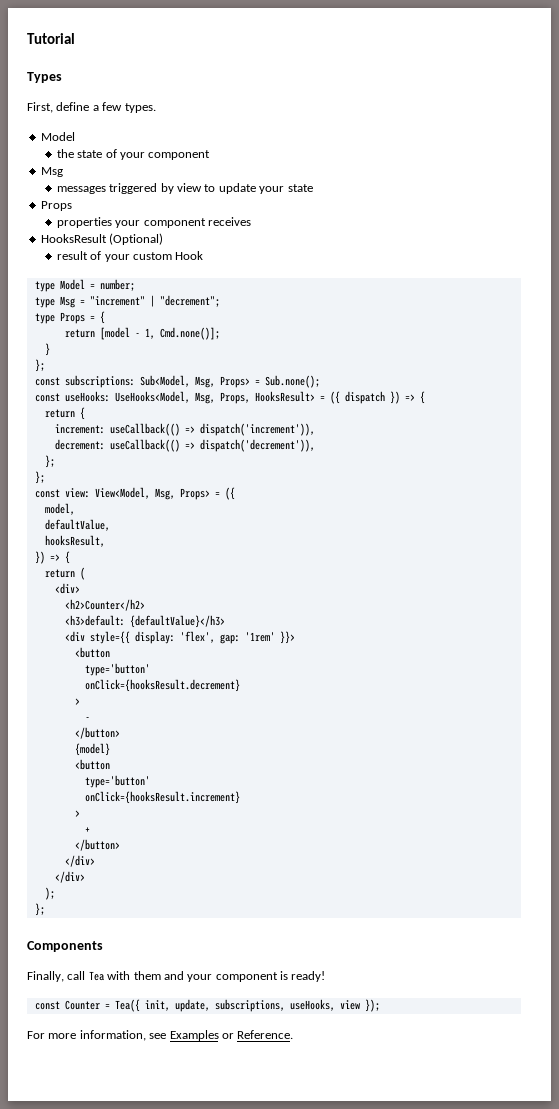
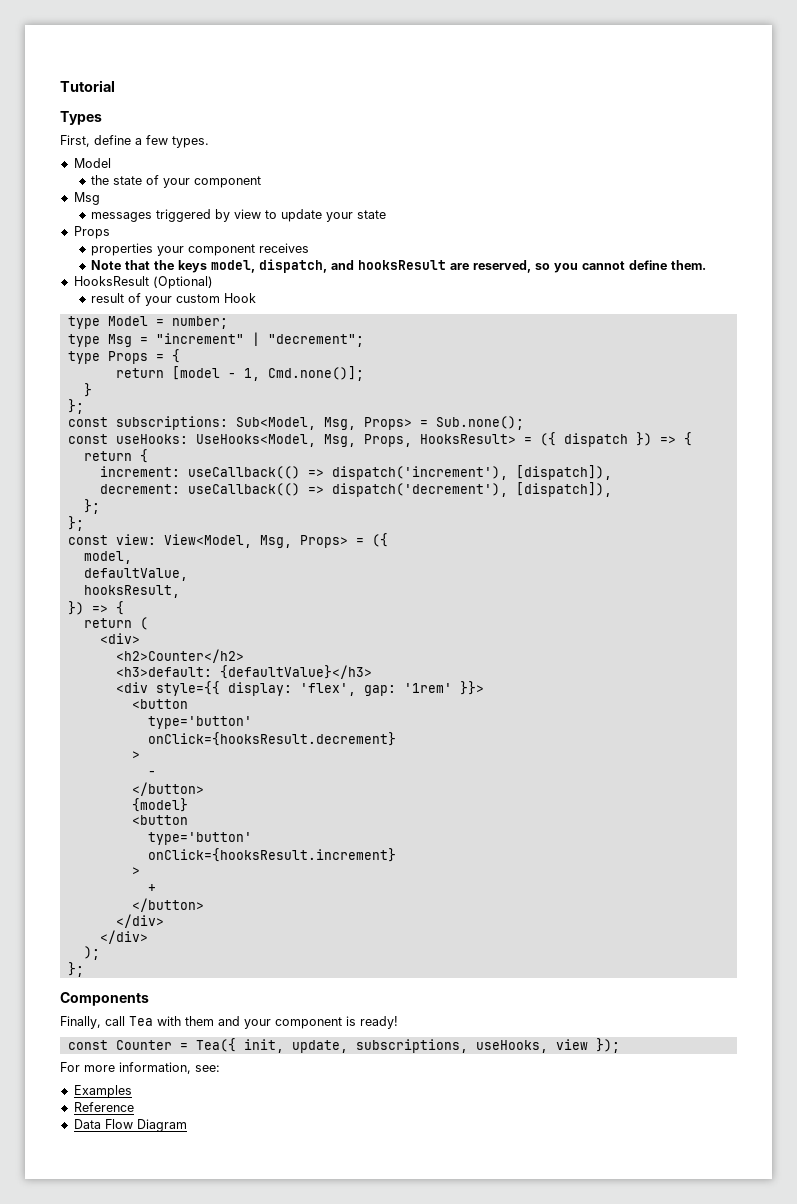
(252, 221) none -> [91,259,707,273] // Note that the keys model, dispatch, and hooksResult are reserved, so you cannot define them.
[199,423,315,436] dispatch('increment')), -> [331,465,612,480] dispatch('increment'), [dispatch]),
[199,439,315,452] dispatch('decrement')), -> [331,482,612,497] dispatch('decrement'), [dispatch]),
[149,1033,167,1039] see -> [195,1065,220,1072] see: //
[221,1030,294,1039] or Reference. -> [73,1102,134,1112] [73,1119,187,1132] // Reference // Data Flow Diagram

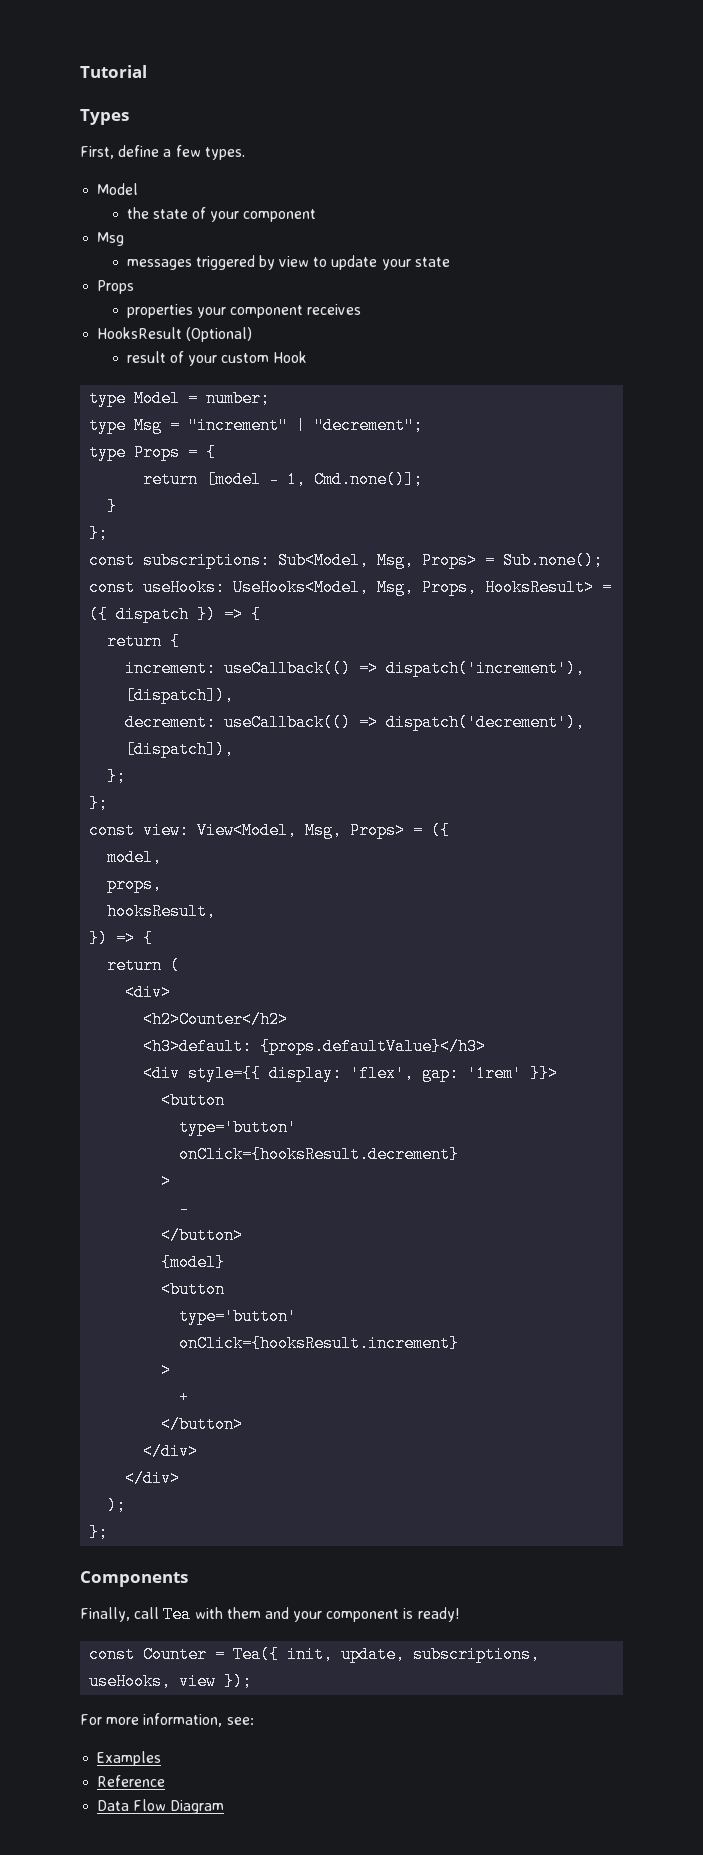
[91,259,707,273] // Note that the keys model, dispatch, and hooksResult are reserved, so you cannot define them. -> (362, 309) none
[83,568,188,581] defaultValue, -> [107,876,163,893] props,
[219,665,372,679] {defaultValue}</h3> -> [260,1038,487,1055] {props.defaultValue}</h3>

